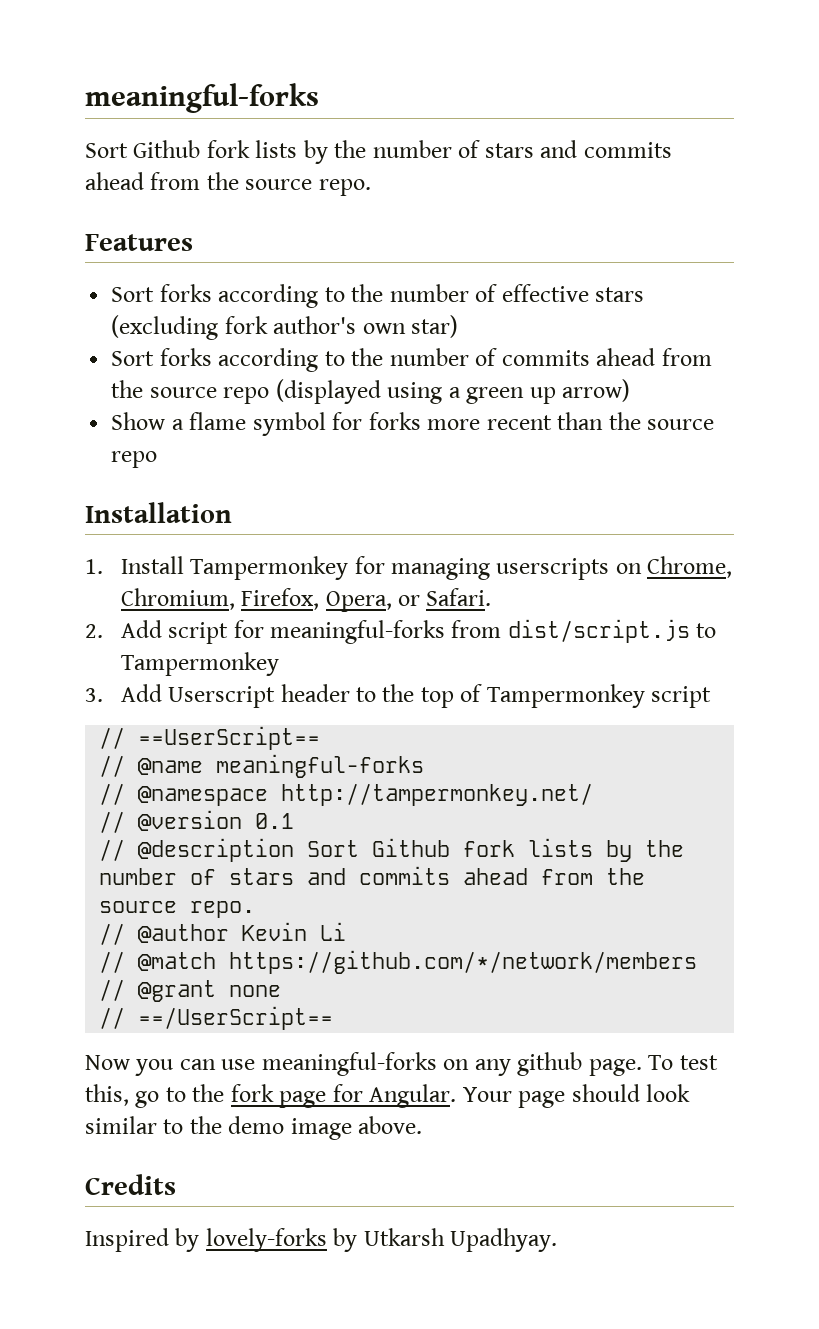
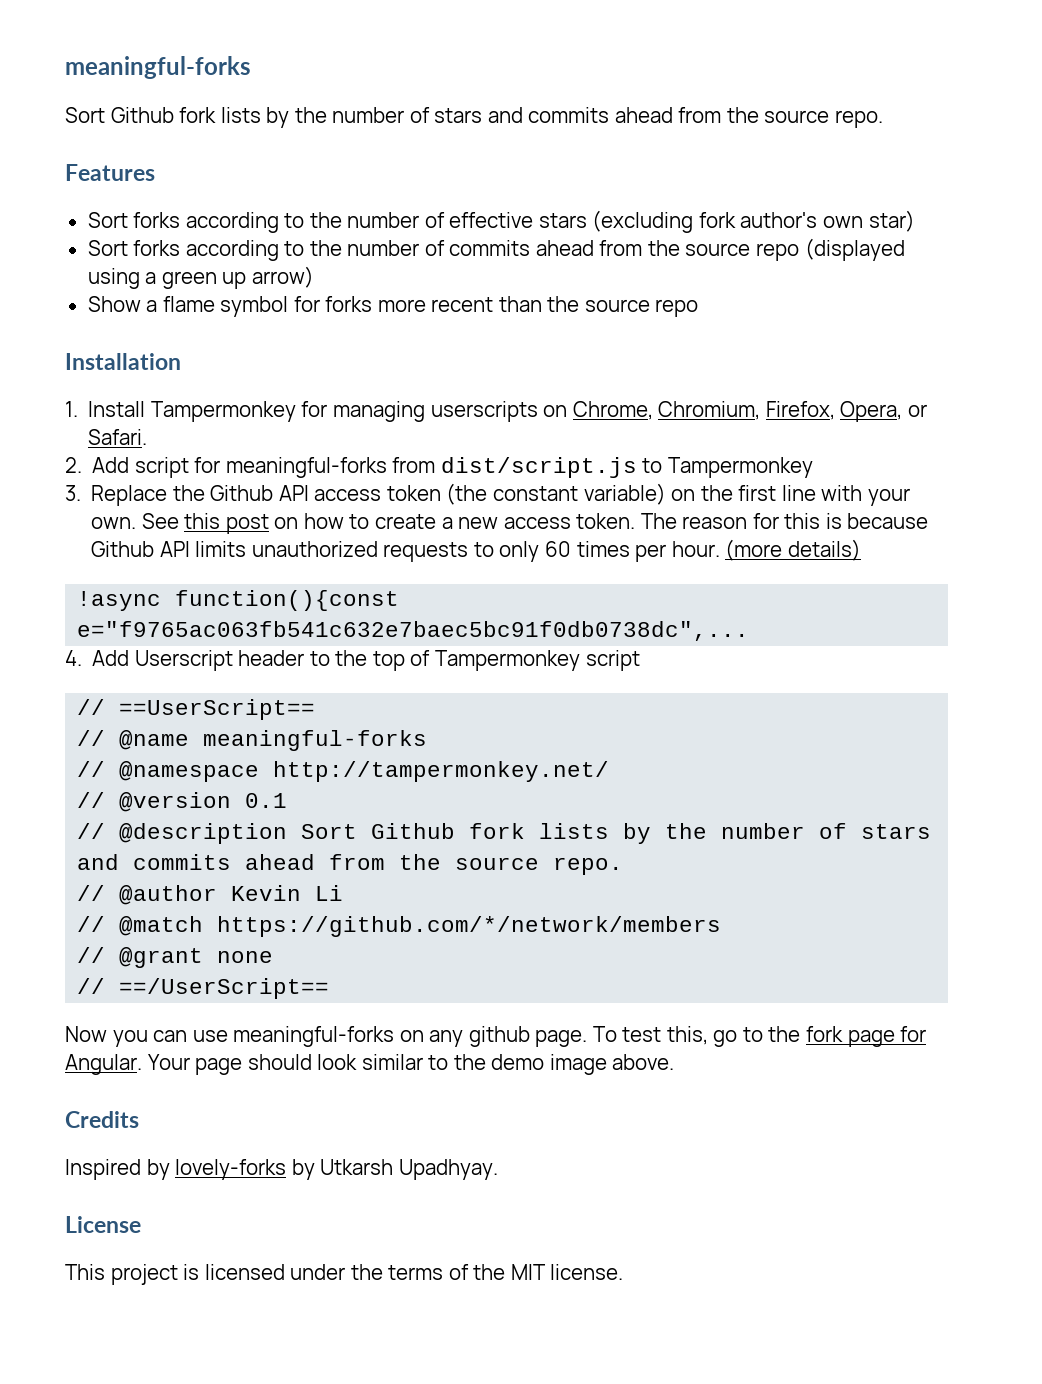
(103, 695) none -> [91,483,910,506] [91,513,929,534] [91,539,861,562] [77,590,400,611] [77,621,750,641] [65,650,82,666] Replace the Github API access token (the constant variable) on the first line with your own. See this post on how to create a new access token. The reason for this is because Github API limits unauthorized requests to only 60 times per hour. (more details) // !async function(){const e="f9765ac063fb541c632e7baec5bc91f0db0738dc",... // 4.
(558, 1240) none -> [65,1216,141,1233] [65,1264,624,1285] // License // This project is licensed under the terms of the MIT license.

